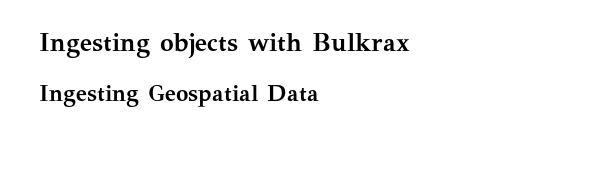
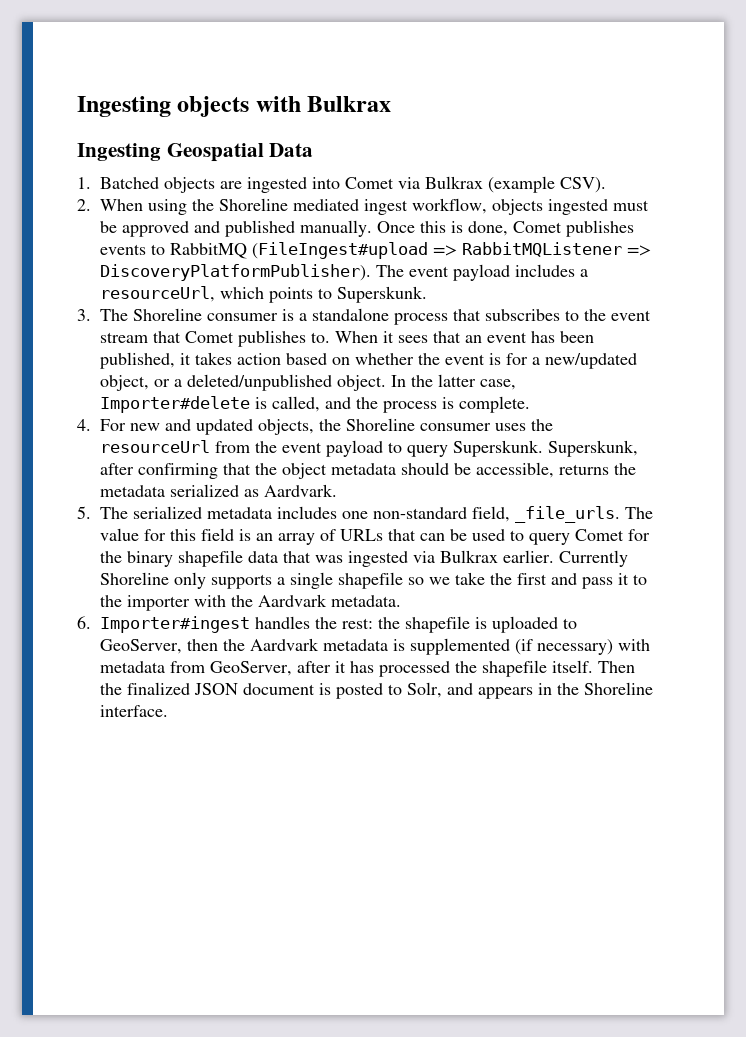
(319, 93) none -> [77,176,606,193] [77,198,649,215] [100,220,634,237] [100,242,651,259] [100,264,588,281] [100,286,427,303] [77,308,651,325] [100,330,594,347] [100,352,637,369] [100,374,516,391] [100,396,530,413] [77,418,553,435] [100,440,638,457] [100,462,636,479] [100,484,337,497] [77,506,653,523] [100,528,650,545] [100,550,628,567] [100,572,647,589] [100,594,401,611] [77,616,577,633] [100,638,650,655] [100,660,635,677] [100,682,653,699] [100,705,168,717] // 1. Batched objects are ingested into Comet via Bulkrax (example CSV). // 2. When using the Shoreline mediated ingest workflow, objects ingested must be approved and published manually. Once this is done, Comet publishes events to RabbitMQ (FileIngest#upload => RabbitMQListener => DiscoveryPlatformPublisher). The event payload includes a resourceUrl, which points to Superskunk. // 3. The Shoreline consumer is a standalone process that subscribes to the event stream that Comet publishes to. When it sees that an event has been published, it takes action based on whether the event is for a new/updated object, or a deleted/unpublished object. In the latter case, Importer#delete is called, and the process is complete. // 4. For new and updated objects, the Shoreline consumer uses the resourceUrl from the event payload to query Superskunk. Superskunk, after confirming that the object metadata should be accessible, returns the metadata serialized as Aardvark. // 5. The serialized metadata includes one non-standard field, _file_urls. The value for this field is an array of URLs that can be used to query Comet for the binary shapefile data that was ingested via Bulkrax earlier. Currently Shoreline only supports a single shapefile so we take the first and pass it to the importer with the Aardvark metadata. // 6. Importer#ingest handles the rest: the shapefile is uploaded to GeoServer, then the Aardvark metadata is supplemented (if necessary) with metadata from GeoServer, after it has processed the shapefile itself. Then the finalized JSON document is posted to Solr, and appears in the Shoreline interface.

